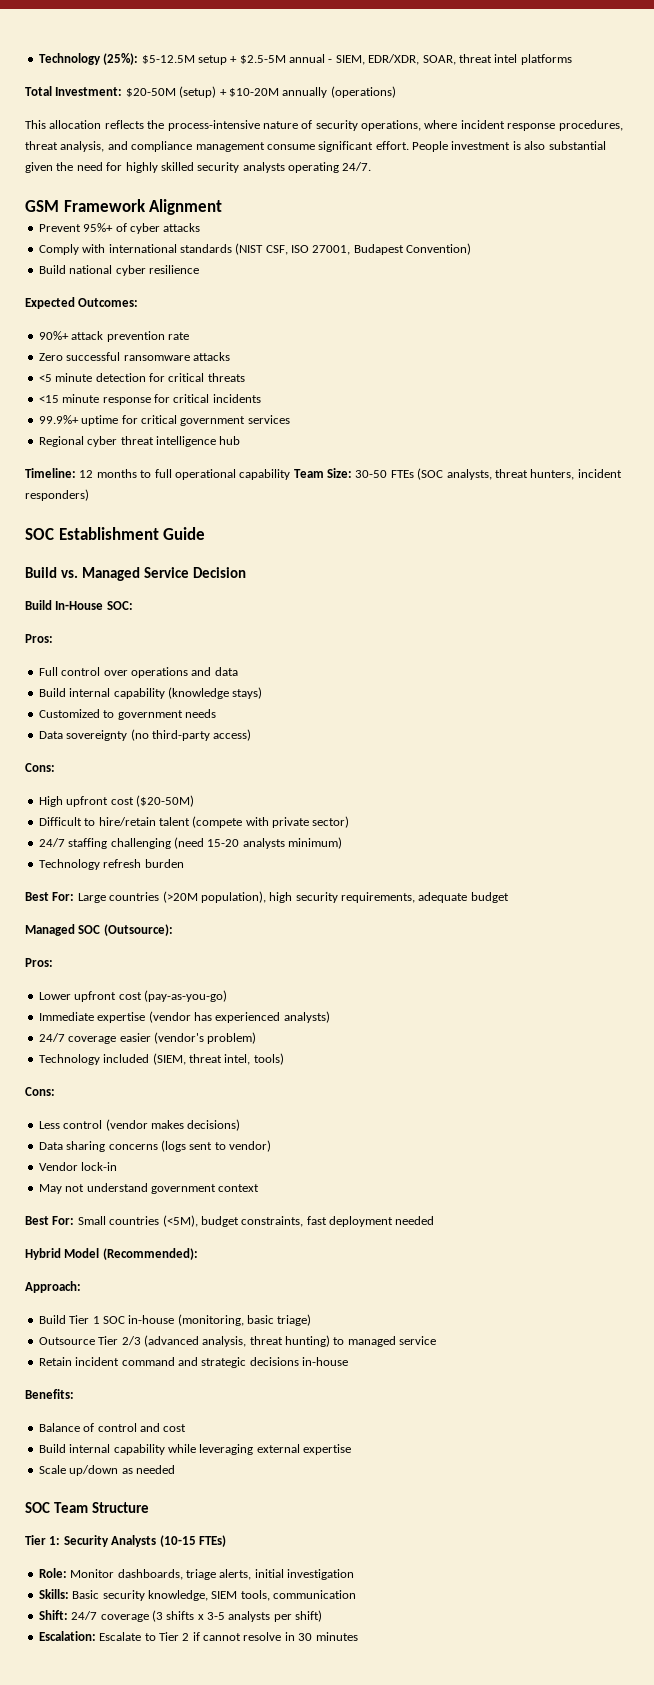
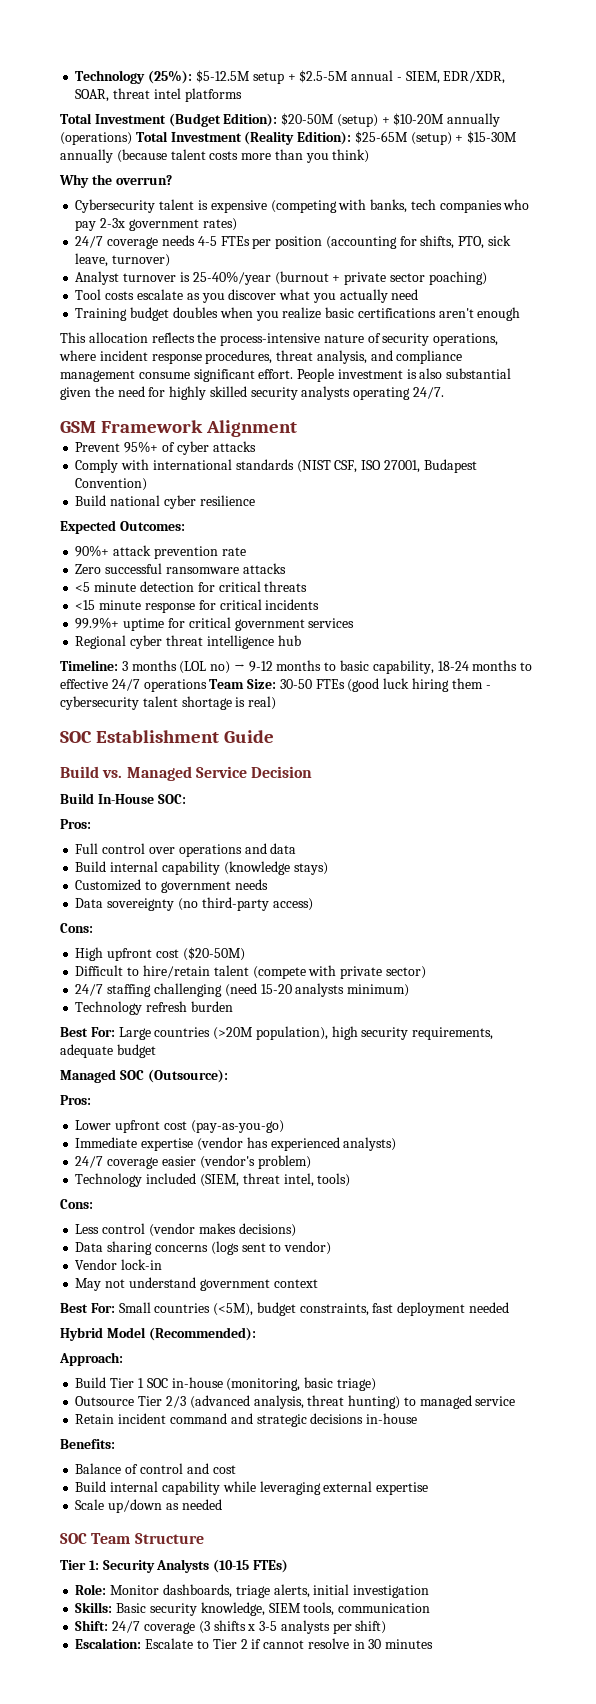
[55,87,123,96] Investment: -> [94,113,278,127] Investment (Budget Edition):
(396, 92) none -> [135,131,518,145] [60,149,370,163] [59,174,172,188] [75,199,530,213] [75,218,237,231] [75,235,511,249] [75,253,171,267] [75,271,487,285] [75,289,419,303] [75,307,521,321] Total Investment (Reality Edition): $25-65M (setup) + $15-30M annually (because talent costs more than you think) // Why the overrun? // Cybersecurity talent is expensive (competing with banks, tech companies who pay 2-3x government rates) // 24/7 coverage needs 4-5 FTEs per position (accounting for shifts, PTO, sick leave, turnover) // Analyst turnover is 25-40%/year (burnout + private sector poaching) // Tool costs escalate as you discover what you actually need // Training budget doubles when you realize basic certifications aren't enough
[79,468,622,480] [25,489,89,501] 12 months to full operational capability Team Size: 30-50 FTEs (SOC analysts, threat hunters, incident responders) -> [121,660,533,674] [60,678,491,692] [60,696,277,710] 3 months (LOL no) → 9-12 months to basic capability, 18-24 months to effective 24/7 operations Team Size: 30-50 FTEs (good luck hiring them - cybersecurity talent shortage is real)

